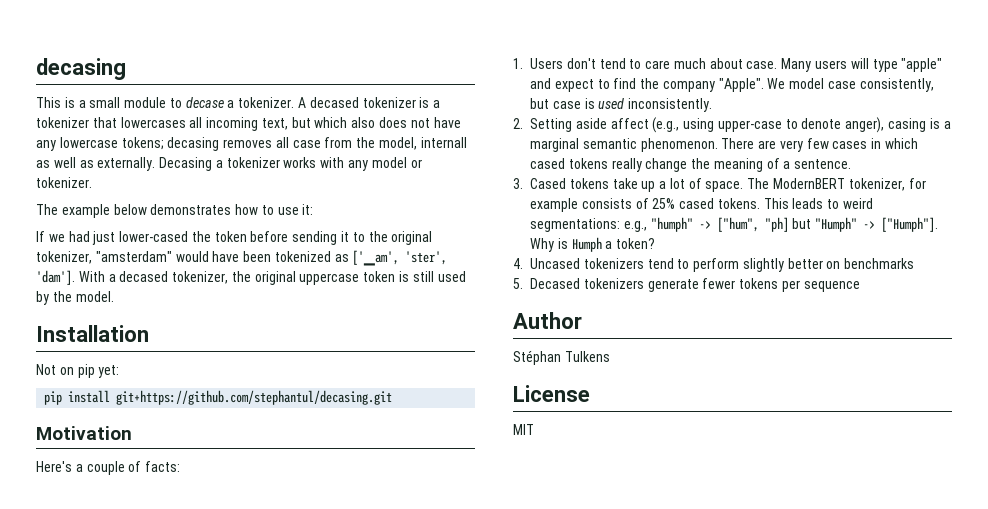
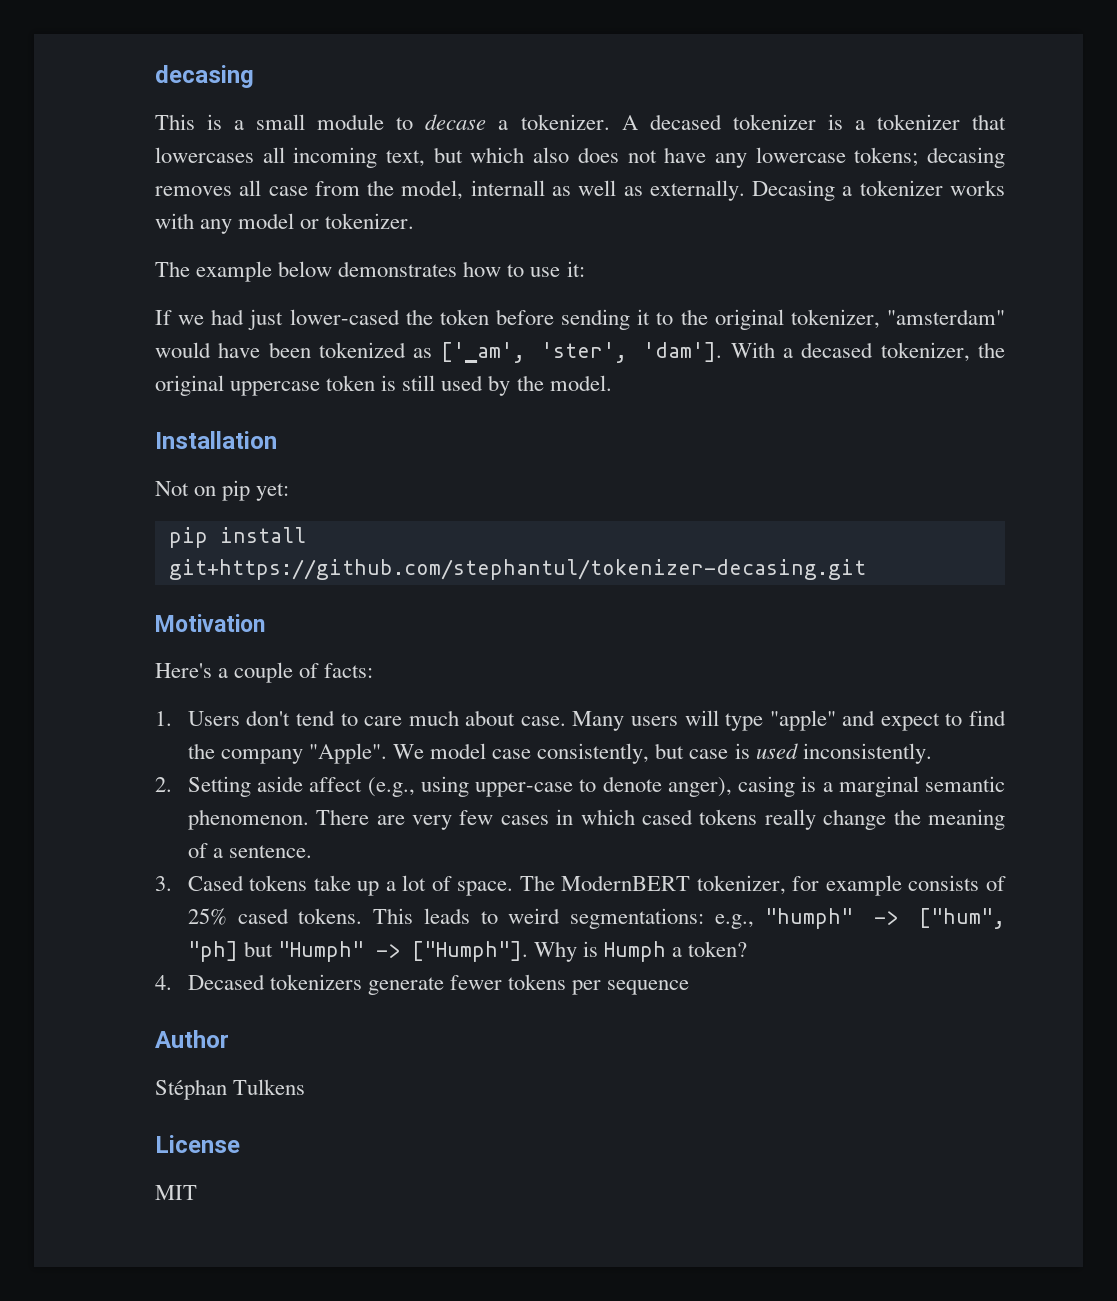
[116,390,393,405] git+https://github.com/stephantul/decasing.git -> [168,559,866,580] git+https://github.com/stephantul/tokenizer-decasing.git
[530,258,915,272] [513,278,523,289] Uncased tokenizers tend to perform slightly better on benchmarks // 5. -> (172, 982) none

